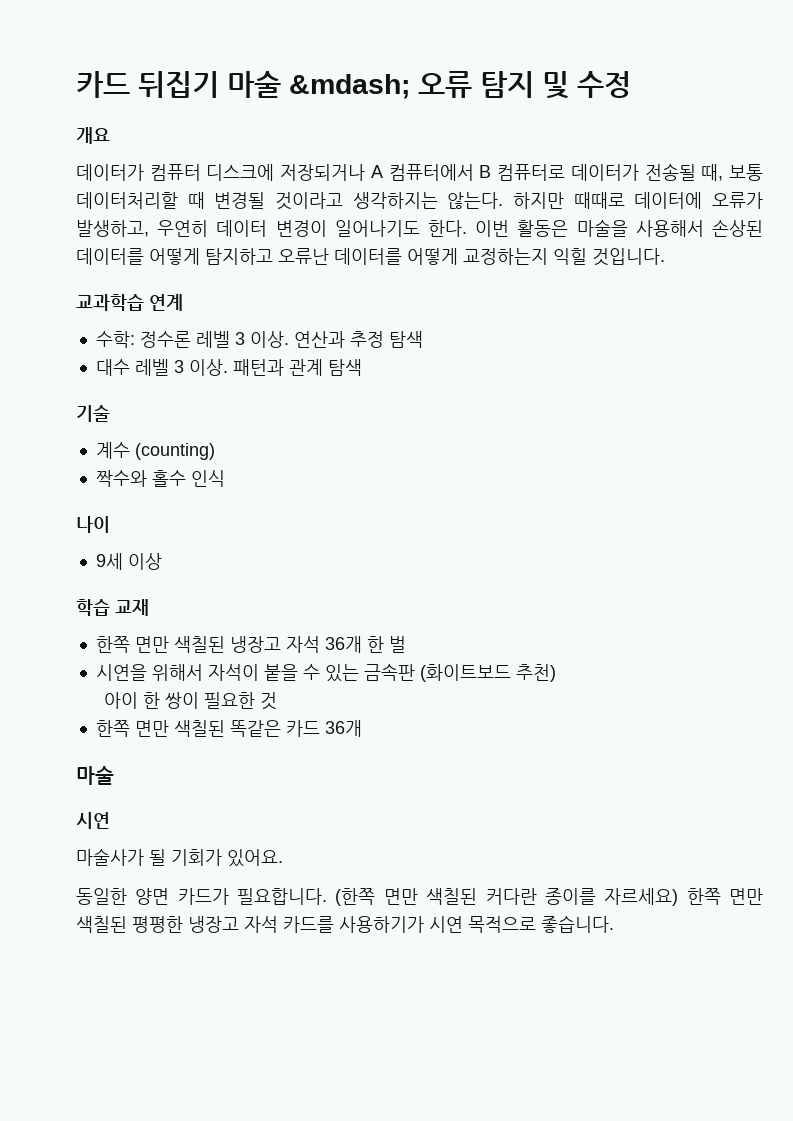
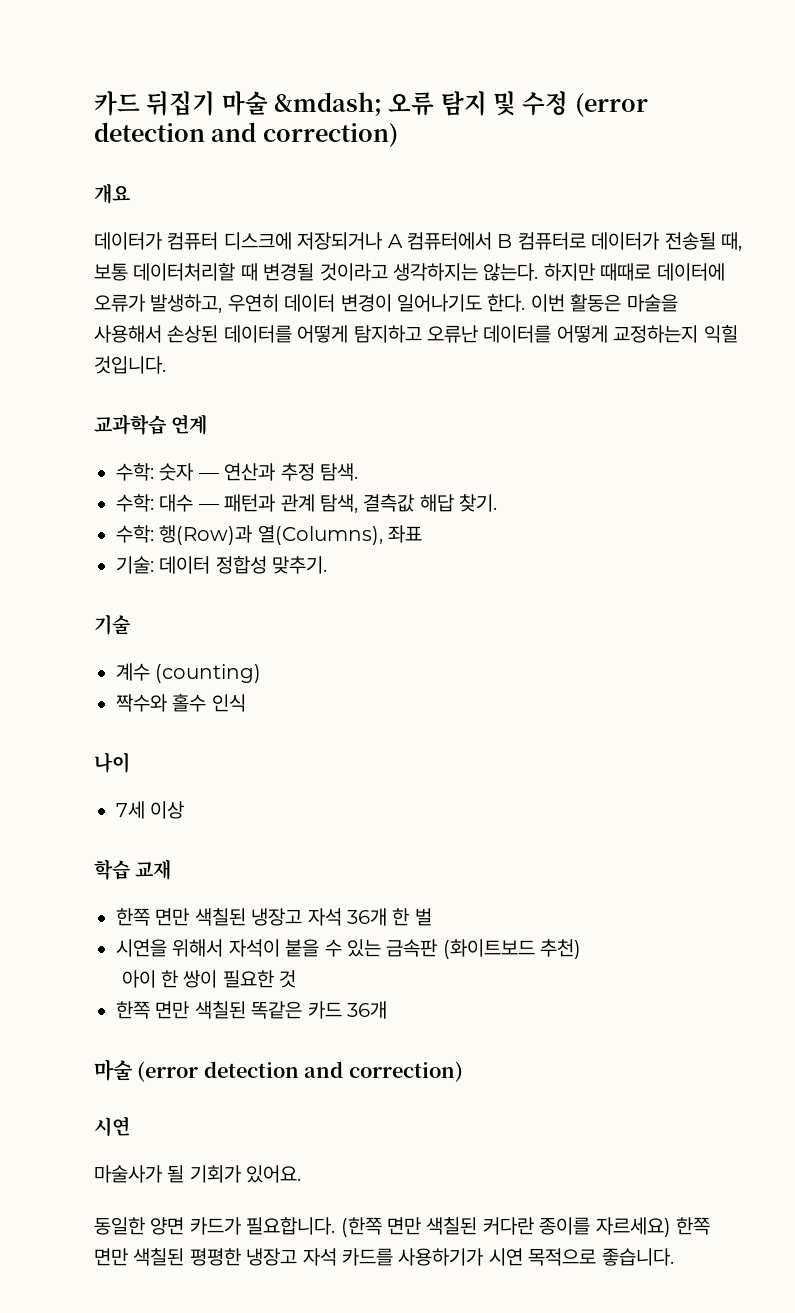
(631, 84) none -> [574,92,648,117] [94,122,398,147] (error detection and correction)
[139,331,423,348] [95,359,362,376] 정수론 레벨 3 이상. 연산과 추정 탐색 // 대수 레벨 3 이상. 패턴과 관계 탐색 -> [159,463,358,481] [116,494,498,513] [116,525,423,545] [116,556,328,574] 숫자 — 연산과 추정 탐색. // 수학: 대수 — 패턴과 관계 탐색, 결측값 해답 찾기. // 수학: 행(Row)과 열(Columns), 좌표 // 기술: 데이터 정합성 맞추기.
[95,553,123,570] 9세 -> [116,801,145,819] 7세
(114, 775) none -> [137,1061,463,1082] (error detection and correction)

